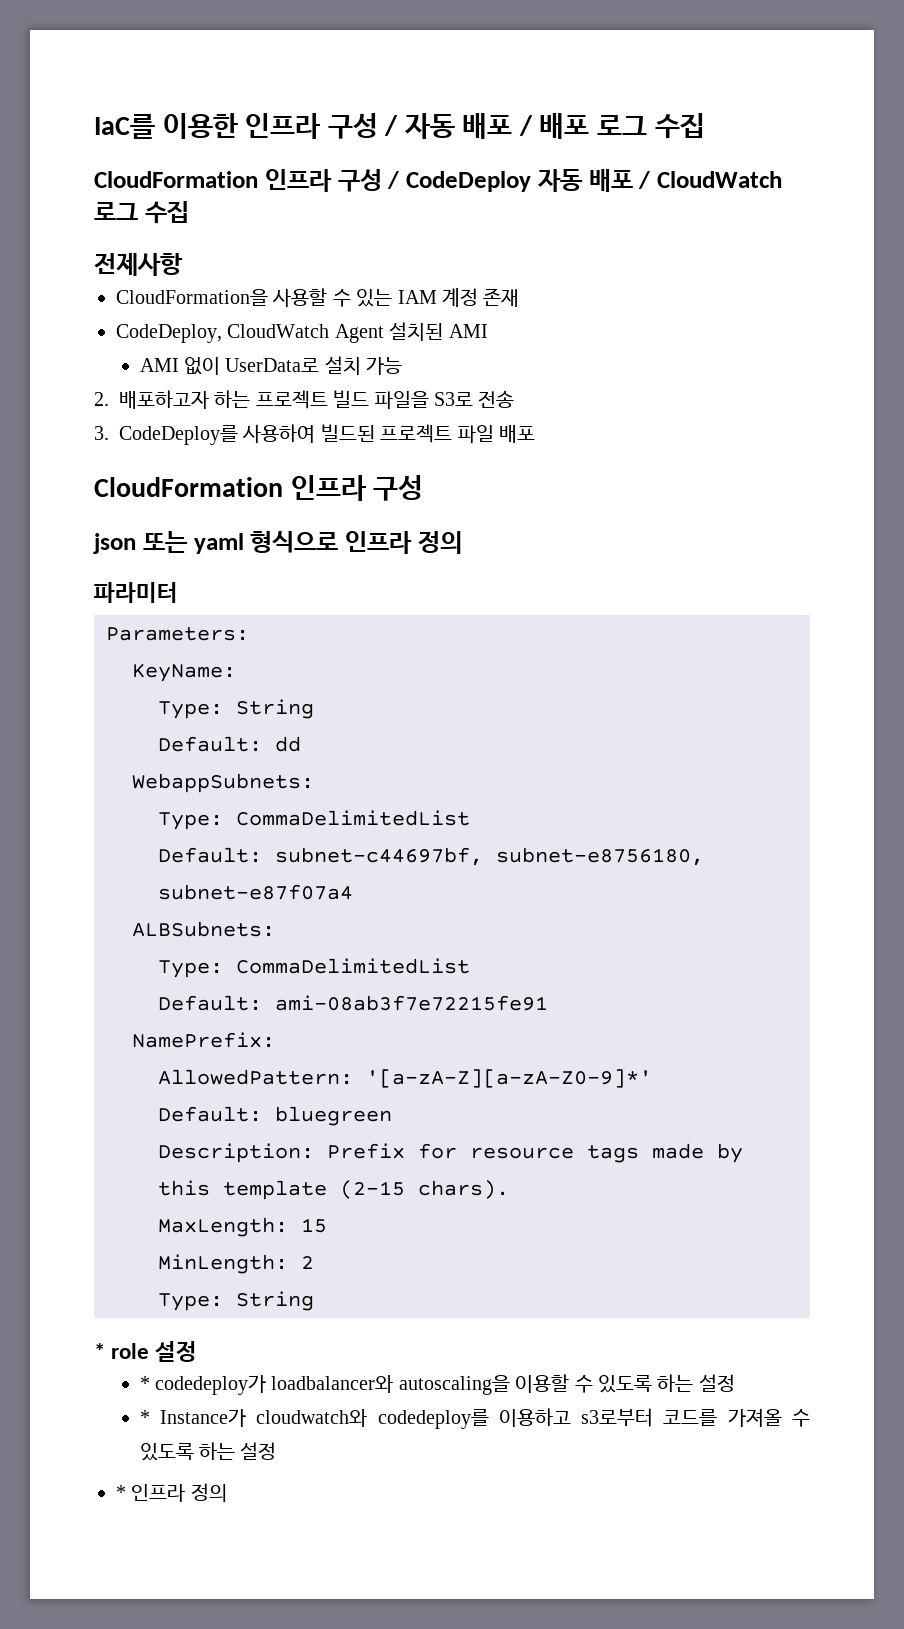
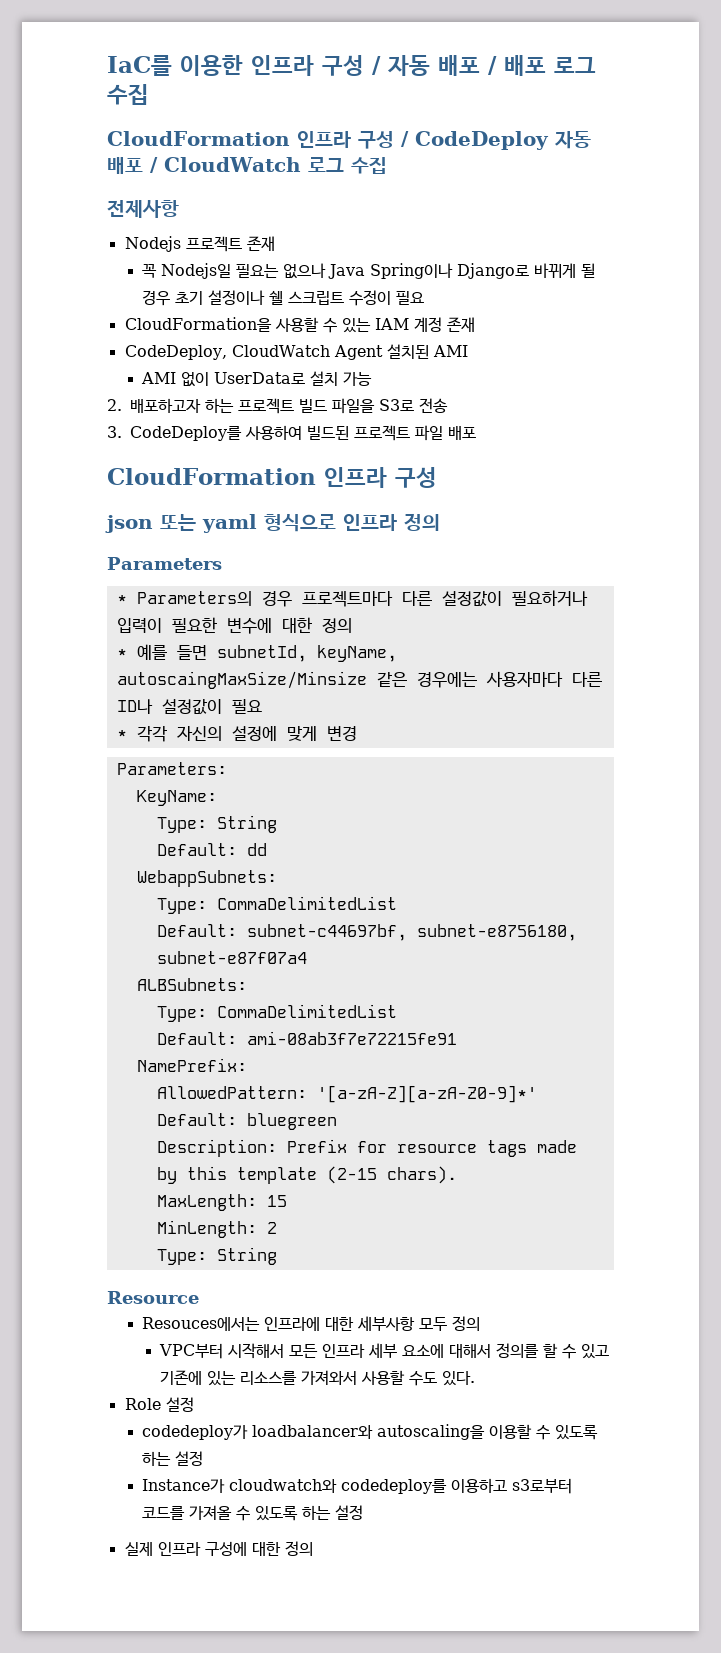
(183, 264) none -> [124,236,275,252] [142,263,596,279] [142,290,425,306] // Nodejs 프로젝트 존재 // 꼭 Nodejs일 필요는 없으나 Java Spring이나 Django로 바뀌게 될 경우 초기 설정이나 쉘 스크립트 수정이 필요
[94,582,178,603] 파라미터 -> [107,557,222,570] [116,590,588,607] [116,617,352,634] [116,644,397,662] [116,671,602,689] [116,699,262,715] [116,726,357,742] Parameters // * Parameters의 경우 프로젝트마다 다른 설정값이 필요하거나 입력이 필요한 변수에 대한 정의 // * 예를 들면 subnetId, keyName, autoscaingMaxSize/Minsize 같은 경우에는 사용자마다 다른 ID나 설정값이 필요 // * 각각 자신의 설정에 맞게 변경
[94,1341,198,1362] [139,1376,150,1390] * role 설정 // * -> [107,1291,199,1304] [142,1316,481,1331] [159,1343,610,1359] [160,1370,476,1386] [124,1397,194,1412] Resource // Resouces에서는 인프라에 대한 세부사항 모두 정의 // VPC부터 시작해서 모든 인프라 세부 요소에 대해서 정의를 할 수 있고 기존에 있는 리소스를 가져와서 사용할 수도 있다. // Role 설정 //
[139,1410,150,1424] * -> (204, 1458) none
[116,1484,186,1502] * 인프라 -> [124,1541,281,1556] 실제 인프라 구성에 대한

